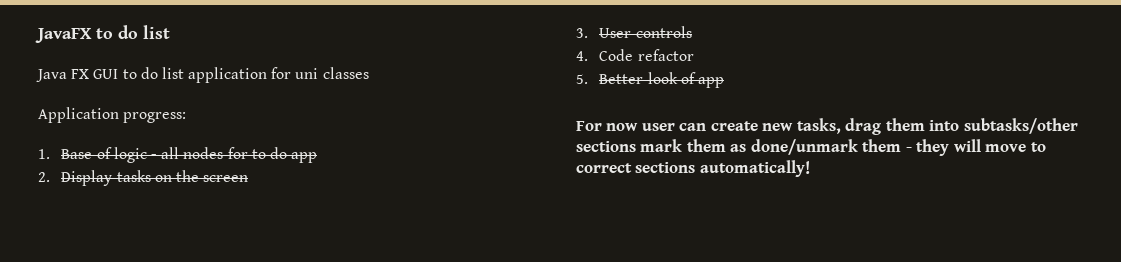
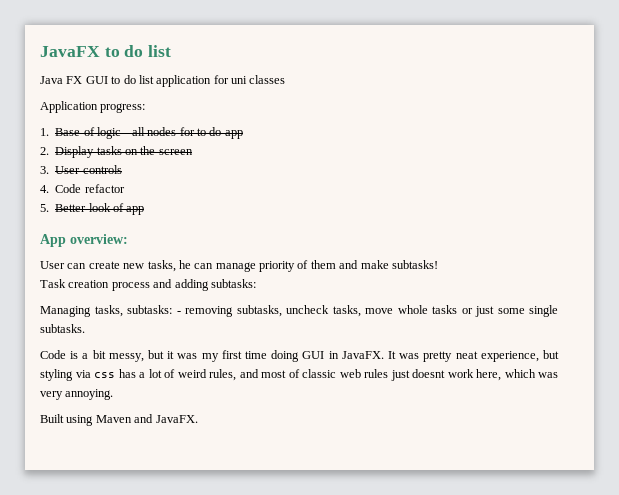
[576,121,675,131] For now user -> [40,234,128,247] [40,261,65,269] App overview: // User
[845,118,1078,135] [576,139,1046,156] [576,160,810,177] drag them into subtasks/other sections mark them as done/unmark them - they will move to correct sections automatically! -> [178,260,438,272] [40,279,256,291] [40,305,558,317] [40,324,85,333] [40,350,559,362] [40,369,558,381] [40,389,114,400] [40,414,198,426] he can manage priority of them and make subtasks! // Task creation process and adding subtasks: // Managing tasks, subtasks: - removing subtasks, uncheck tasks, move whole tasks or just some single subtasks. // Code is a bit messy, but it was my first time doing GUI in JavaFX. It was pretty neat experience, but styling via css has a lot of weird rules, and most of classic web rules just doesnt work here, which was very annoying. // Built using Maven and JavaFX.

